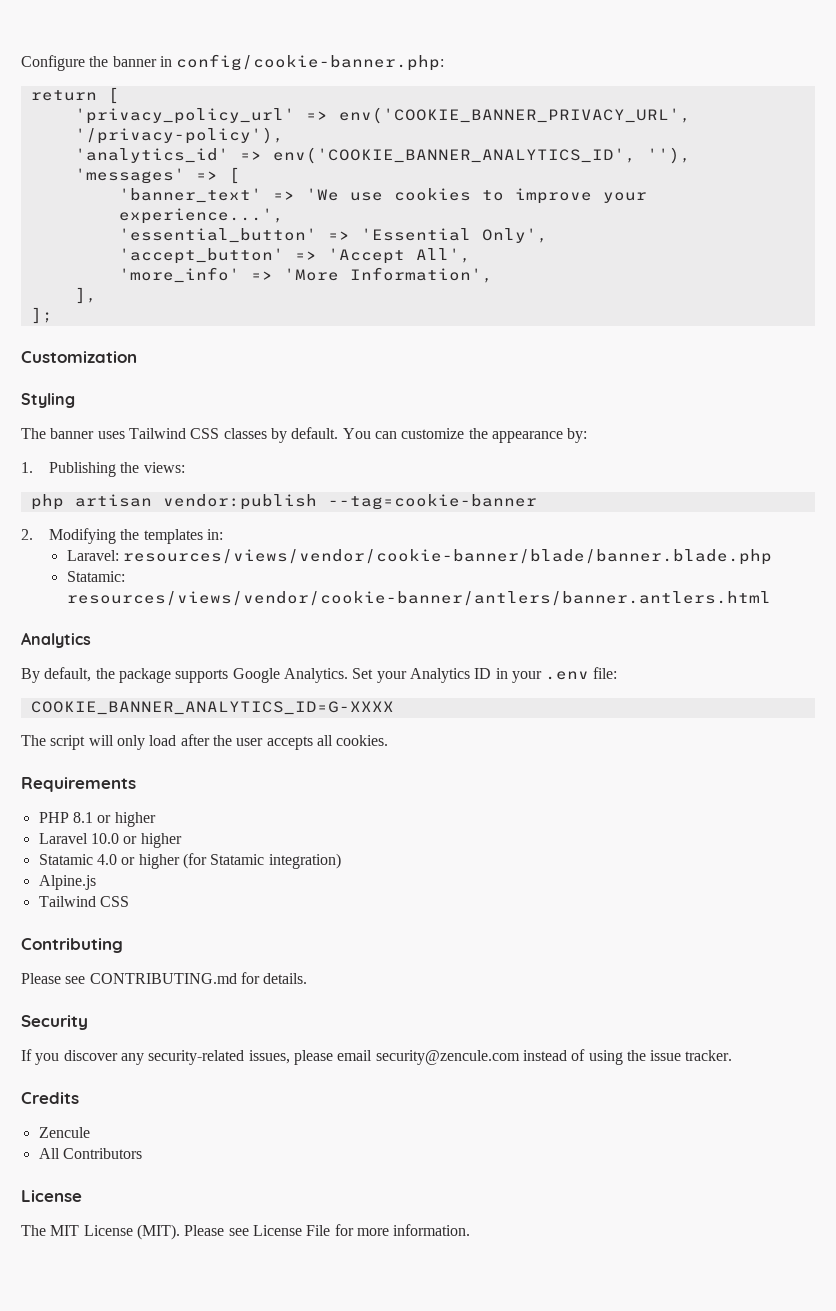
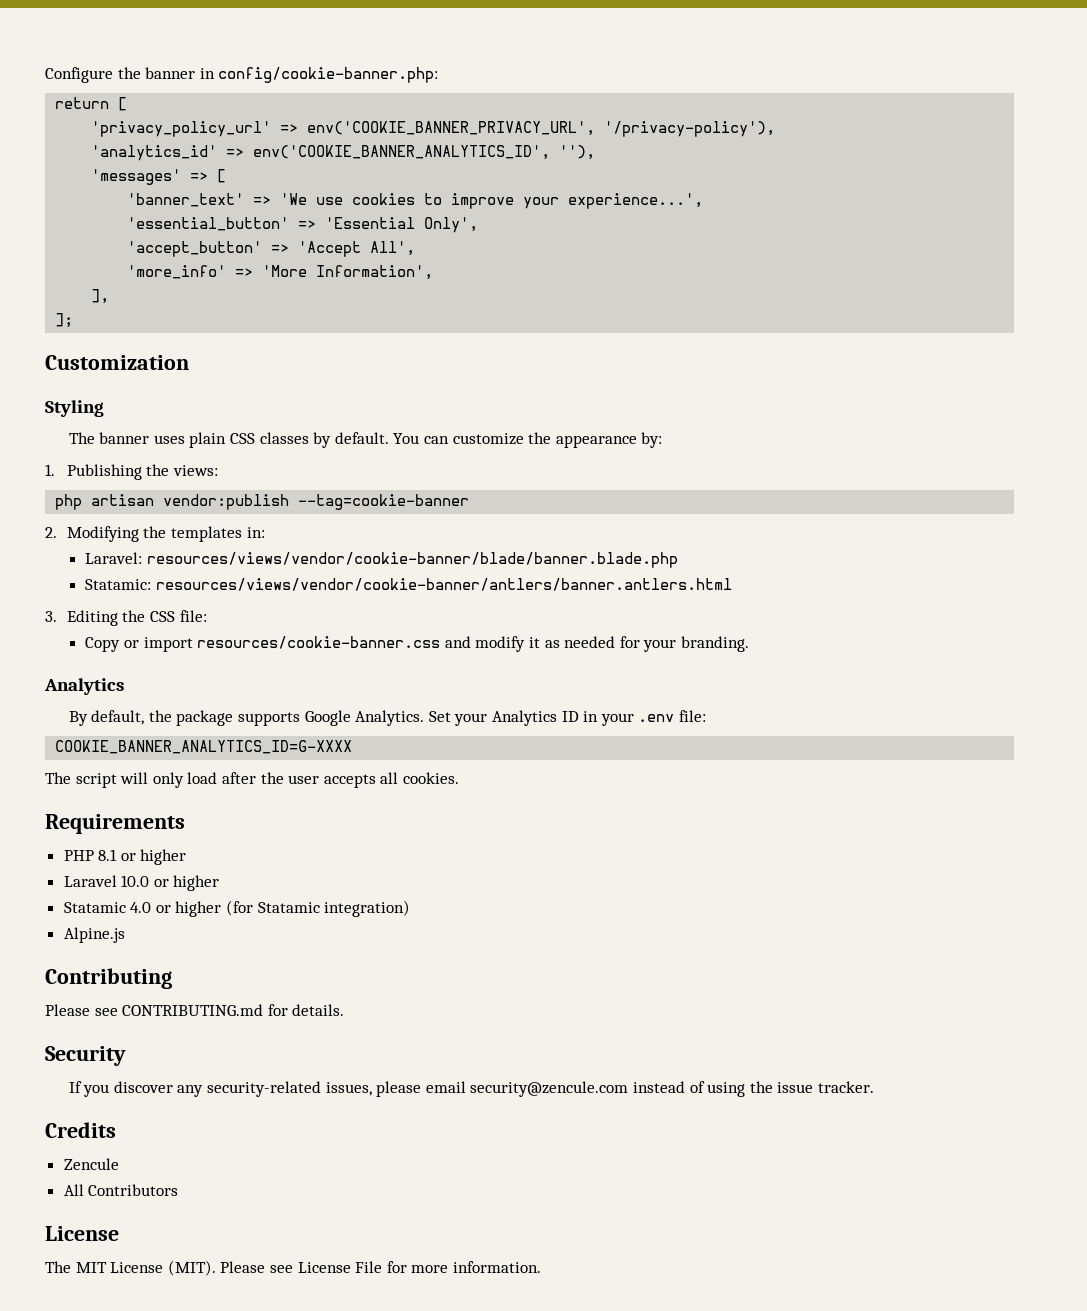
[128,428,186,439] Tailwind -> [189,432,227,448] plain
(771, 598) none -> [45,610,207,626] [85,636,749,652] // 3. Editing the CSS file: // Copy or import resources/cookie-banner.css and modify it as needed for your branding.
[38,896,129,907] // Tailwind CSS -> (125, 935) none

